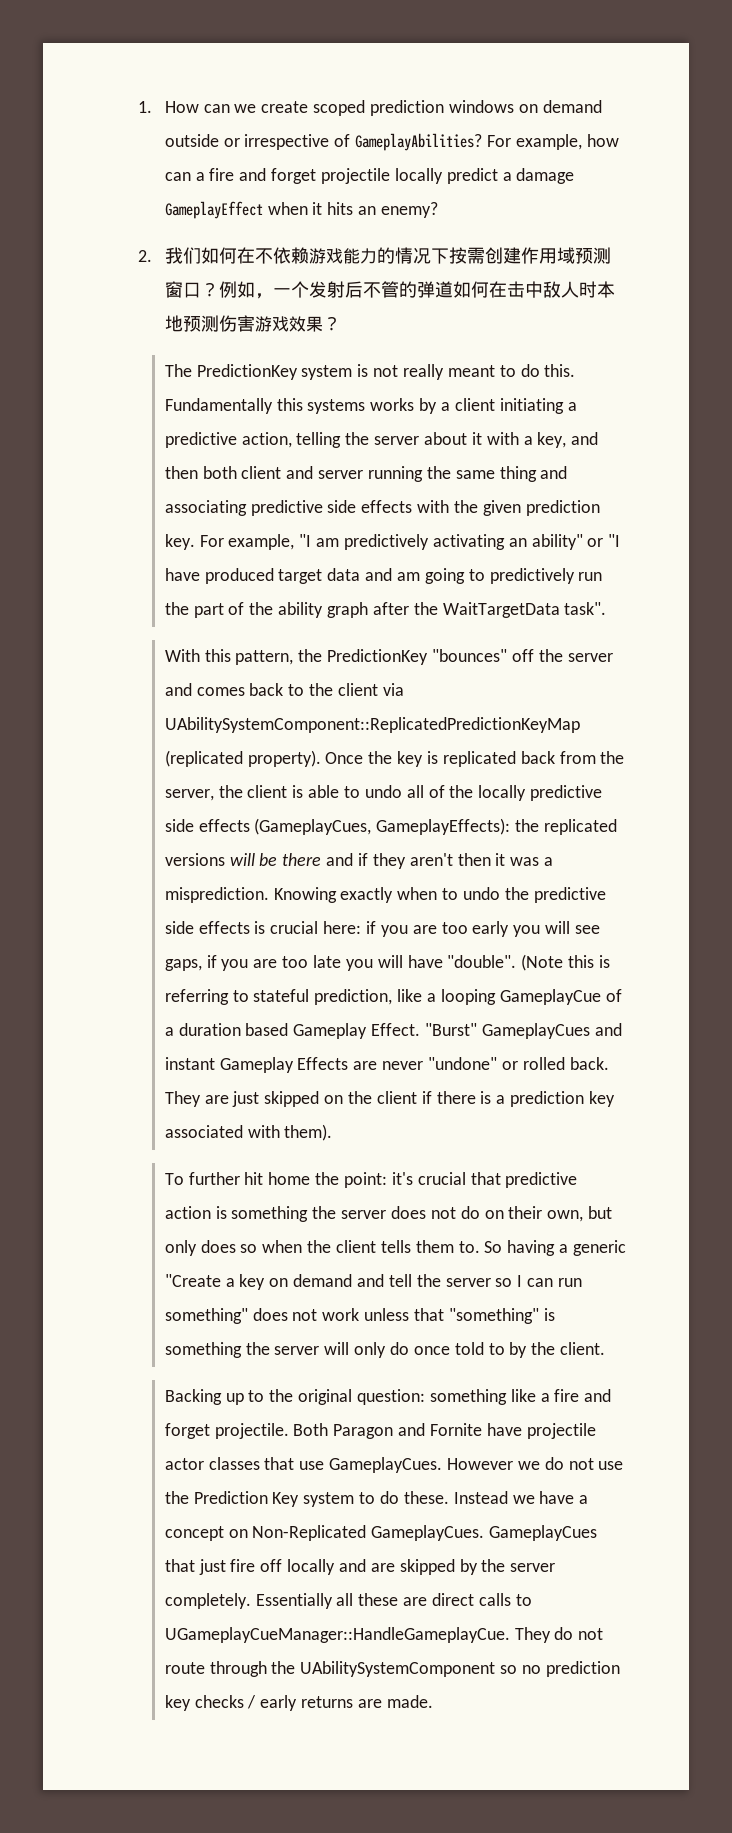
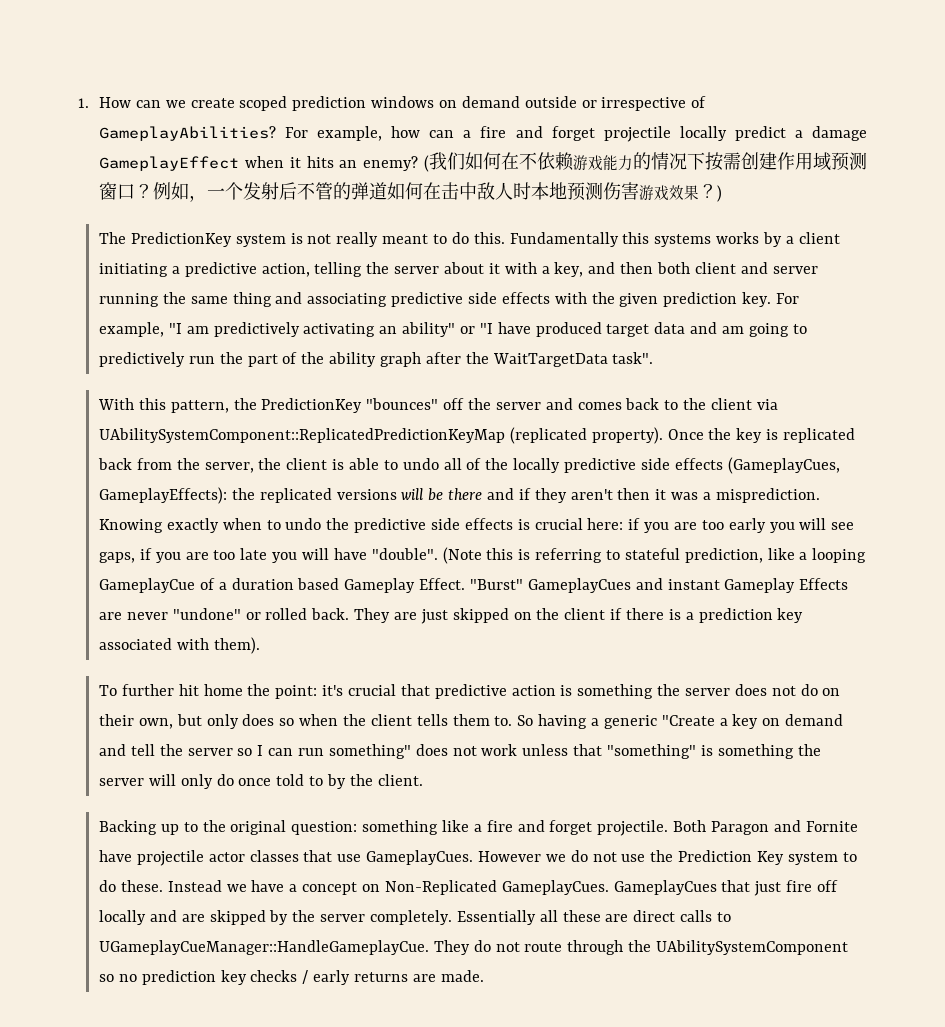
[138,250,152,262] // 2. -> [424,155,430,172] (
(341, 323) none -> [716,185,722,202] )

